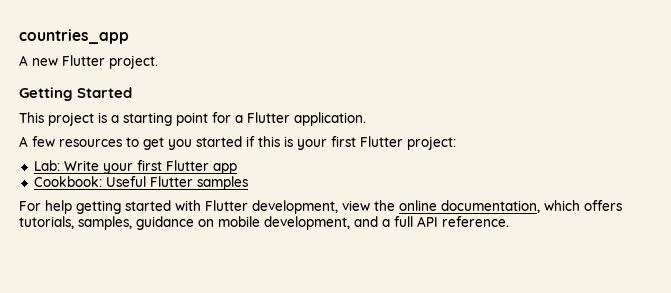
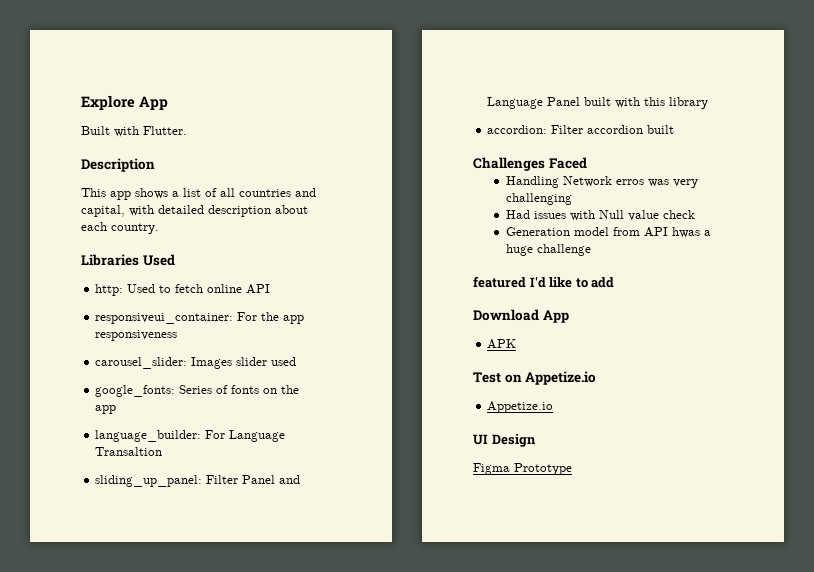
[19,29,129,44] [19,55,158,69] [19,87,133,101] [19,112,366,126] [19,136,456,150] [33,160,237,174] [33,176,248,190] [19,200,622,214] [19,216,509,230] countries_app // A new Flutter project. // Getting Started // This project is a starting point for a Flutter application. // A few resources to get you started if this is your first Flutter project: // Lab: Write your first Flutter app // Cookbook: Useful Flutter samples // For help getting started with Flutter development, view the online documentation, which offers tutorials, samples, guidance on mobile development, and a full API reference. -> [81,95,168,110] [81,126,187,137] [81,158,155,172] [81,188,316,200] [81,205,308,217] [81,222,159,234] [81,254,175,266] [95,284,271,296] [95,312,305,324] [95,330,178,341] [95,357,297,369] [95,385,300,397] [95,405,117,414] [95,430,286,442] [95,447,163,456] [95,475,301,487] [487,97,709,109] [487,125,675,134] [473,157,587,171] [506,176,699,188] [506,193,573,205] [506,210,696,221] [506,227,712,238] [506,244,592,256] [473,276,615,288] [473,309,569,323] [487,339,517,349] [473,371,597,385] [487,401,554,413] [473,434,536,447] [473,463,572,475] Explore App // Built with Flutter. // Description // This app shows a list of all countries and capital, with detailed description about each country. // Libraries Used // http: Used to fetch online API // responsiveui_container: For the app responsiveness // carousel_slider: Images slider used // google_fonts: Series of fonts on the app // language_builder: For Language Transaltion // sliding_up_panel: Filter Panel and Language Panel built with this library // accordion: Filter accordion built // Challenges Faced // Handling Network erros was very challenging // Had issues with Null value check // Generation model from API hwas a huge challenge // featured I'd like to add // Download App // APK // Test on Appetize.io // Appetize.io // UI Design // Figma Prototype

